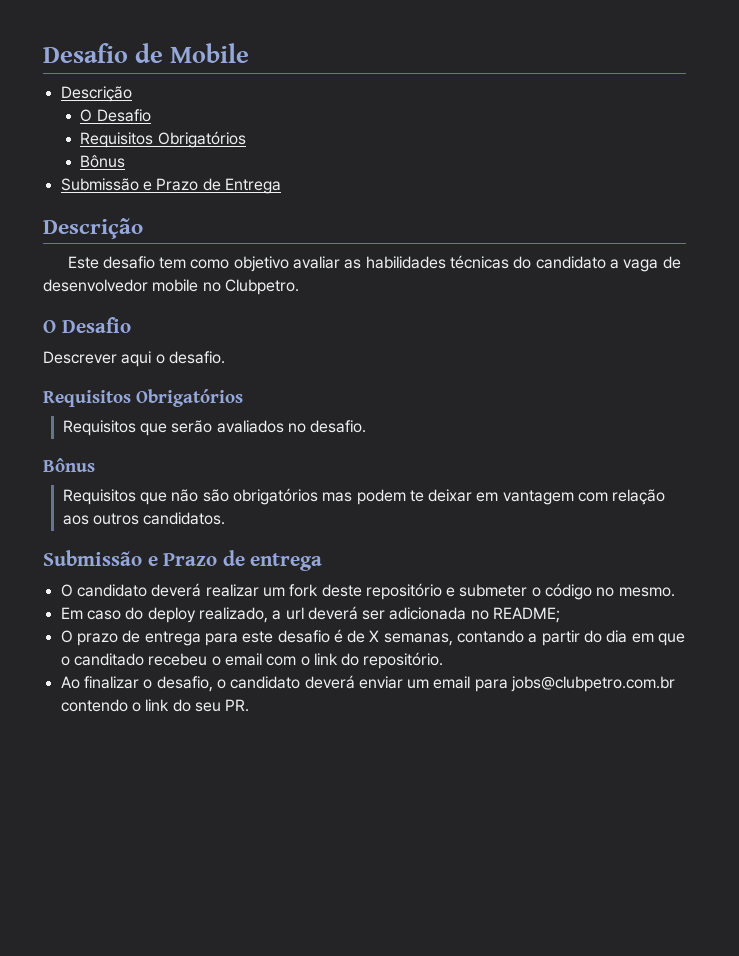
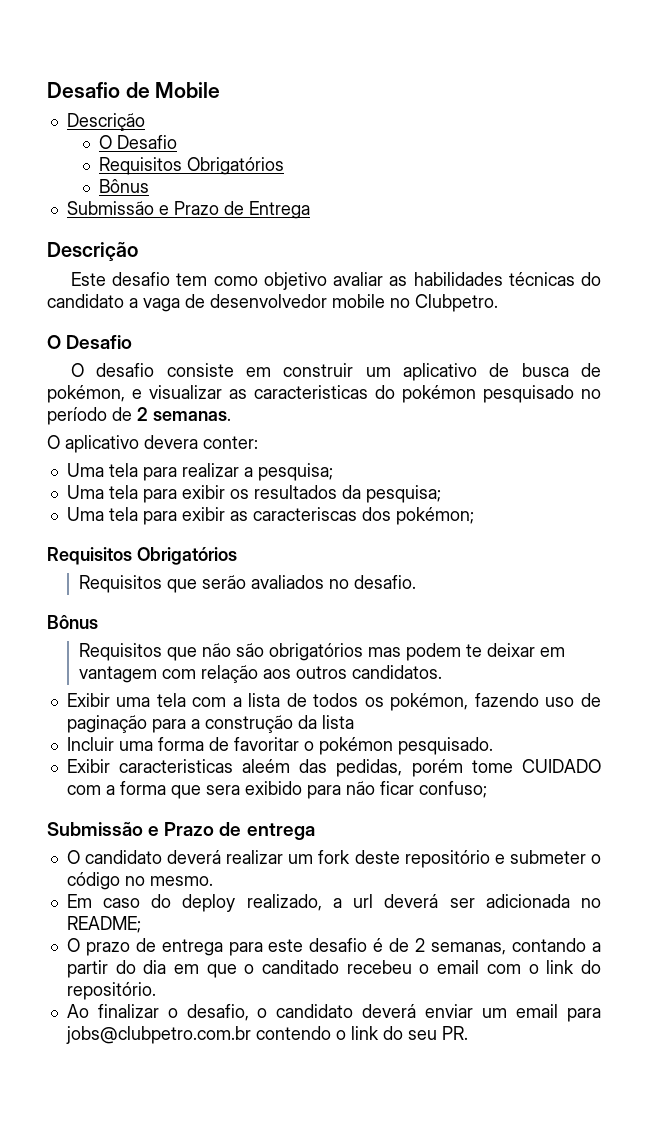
[43,351,225,367] Descrever aqui o desafio. -> [70,363,601,381] [47,385,601,403] [47,407,231,425] [47,435,258,453] [66,463,333,481] [66,485,441,503] [66,507,474,525] O desafio consiste em construir um aplicativo de busca de pokémon, e visualizar as caracteristicas do pokémon pesquisado no período de 2 semanas. // O aplicativo devera conter: // Uma tela para realizar a pesquisa; // Uma tela para exibir os resultados da pesquisa; // Uma tela para exibir as caracteriscas dos pokémon;
(226, 518) none -> [66,693,601,711] [66,715,354,733] [66,737,493,755] [66,759,601,777] [66,781,487,799] // Exibir uma tela com a lista de todos os pokémon, fazendo uso de paginação para a construção da lista // Incluir uma forma de favoritar o pokémon pesquisado. // Exibir caracteristicas aleém das pedidas, porém tome CUIDADO com a forma que sera exibido para não ficar confuso;
[369,630,380,642] X -> [415,938,426,952] 2

